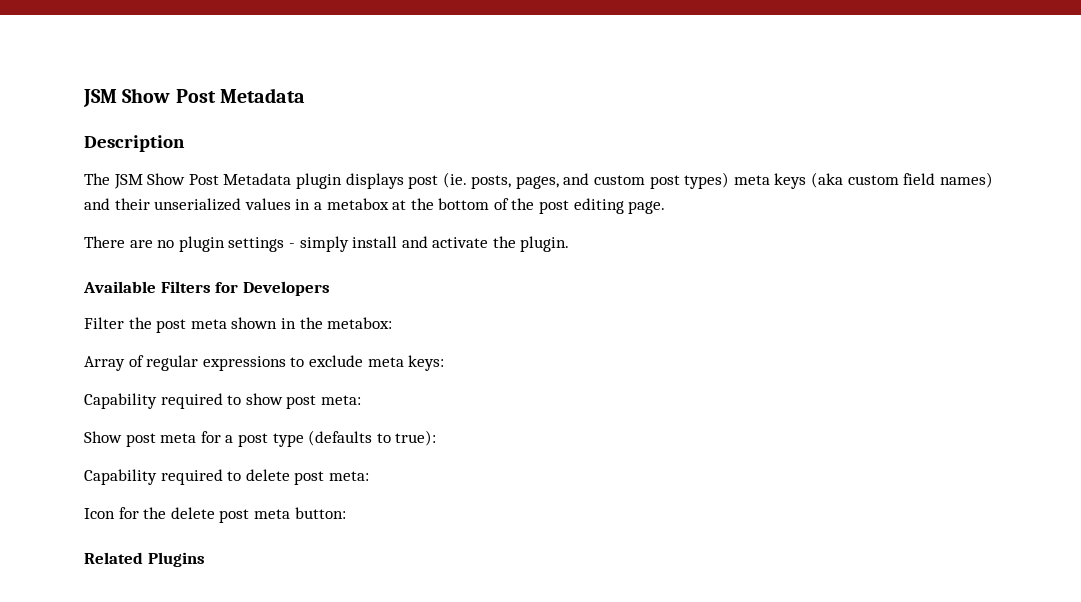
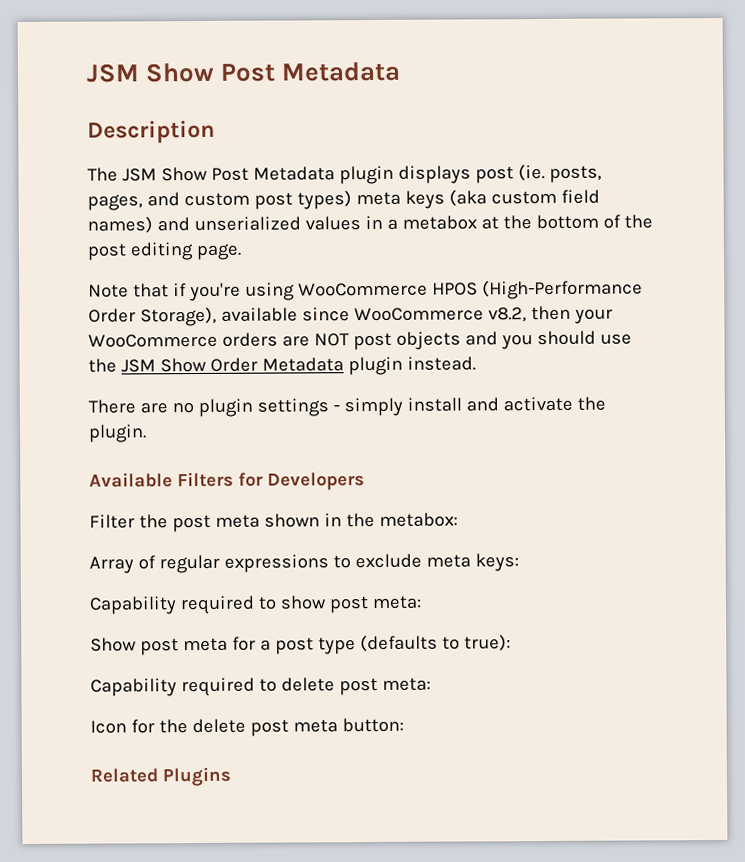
[114,198,150,210] their -> (190, 224) none
(666, 207) none -> [88,279,643,302] [88,305,613,327] [88,330,632,351] [88,356,476,376] // Note that if you're using WooCommerce HPOS (High-Performance Order Storage), available since WooCommerce v8.2, then your WooCommerce orders are NOT post objects and you should use the JSM Show Order Metadata plugin instead.

